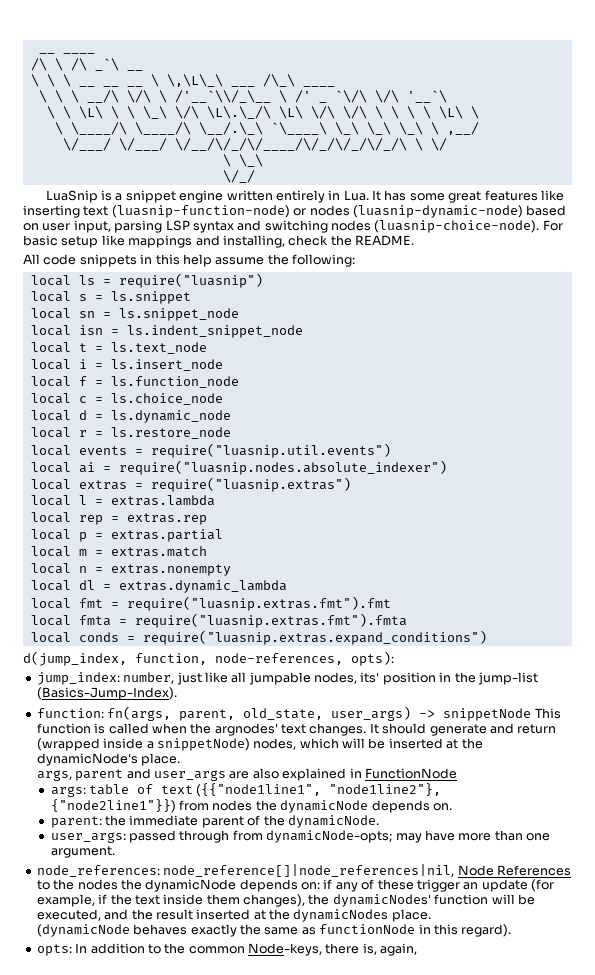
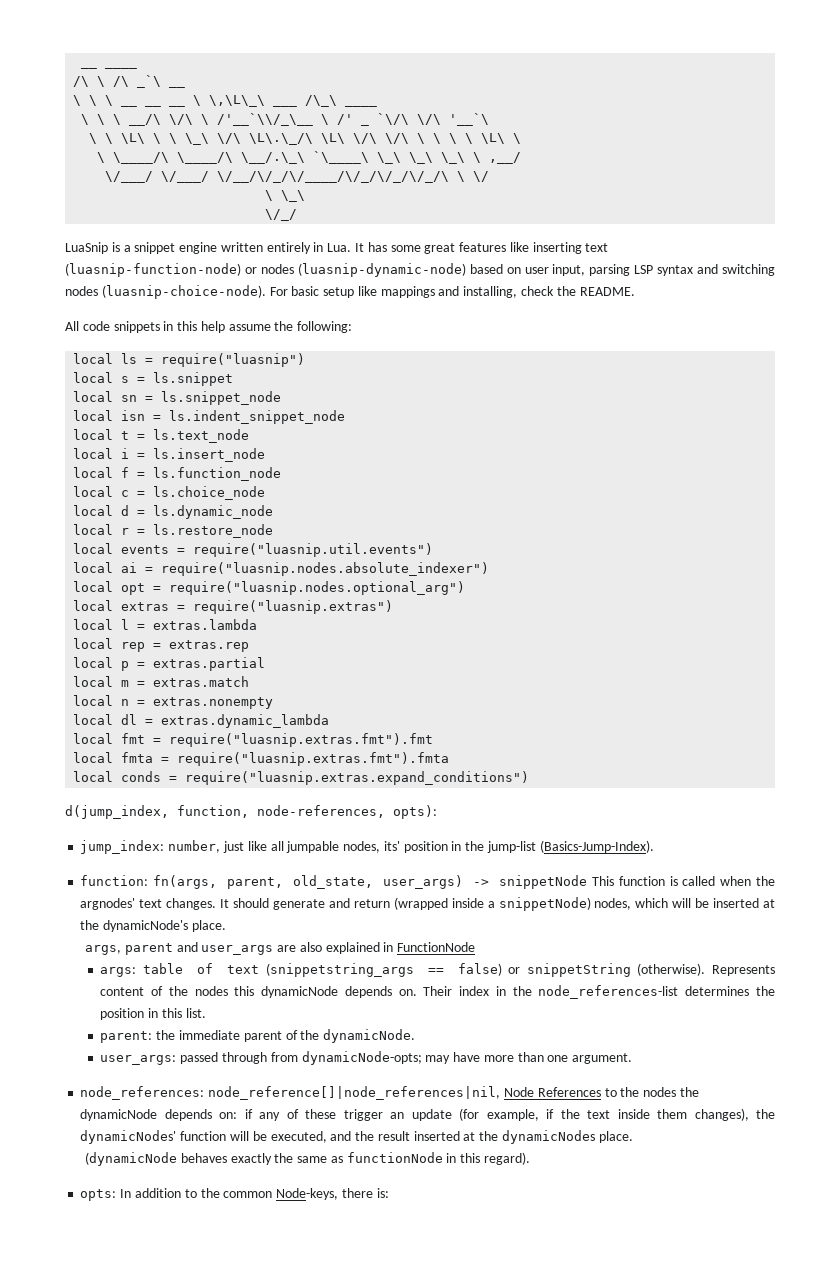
(447, 467) none -> [73,581,466,595] // local opt = require("luasnip.nodes.optional_arg")
[196,783,442,797] [50,799,452,813] ({{"node1line1", "node1line2"}, {"node2line1"}}) from nodes the dynamicNode depends on. -> [265,963,775,977] [100,985,775,999] [100,1008,206,1020] (snippetstring_args == false) or snippetString (otherwise). Represents content of the nodes this dynamicNode depends on. Their index in the node_references-list determines the position in this list.
[362,943,418,956] is, again, -> [376,1188,389,1198] is:

